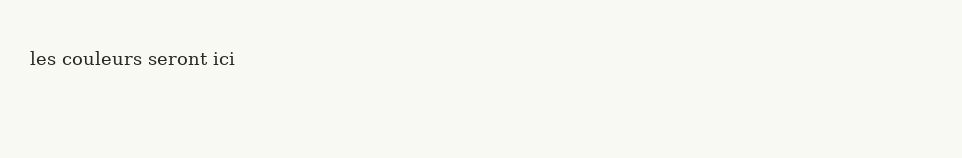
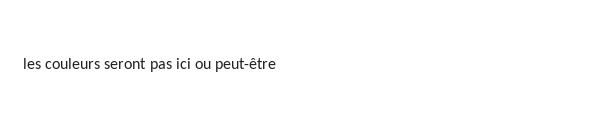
[213,52,235,65] ici -> [149,58,277,72] pas ici ou peut-être

